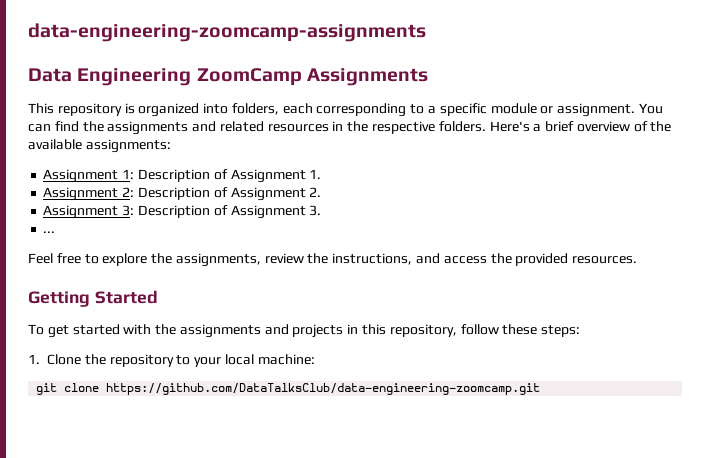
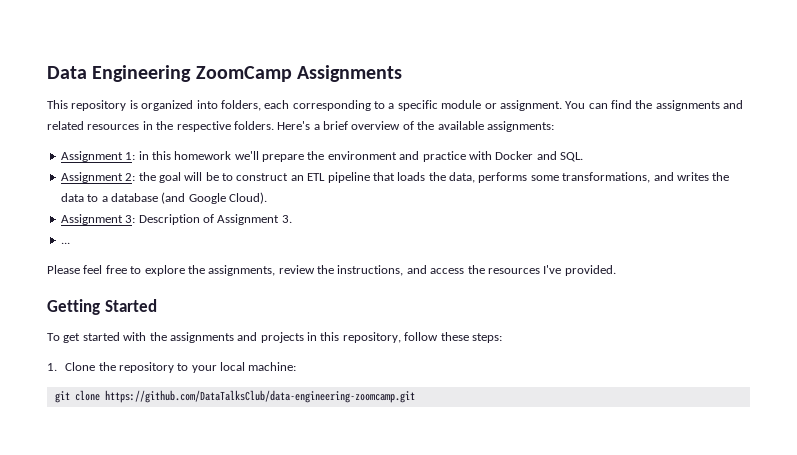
[28,23,426,42] data-engineering-zoomcamp-assignments // -> (47, 72) none
[137,169,322,183] [43,187,322,201] Description of Assignment 1. // Assignment 2: Description of Assignment 2. -> [138,151,583,162] [60,172,730,183] [60,192,267,204] in this homework we'll prepare the environment and practice with Docker and SQL. // Assignment 2: the goal will be to construct an ETL pipeline that loads the data, performs some transformations, and writes the data to a database (and Google Cloud).
[28,253,53,264] Feel -> [47,265,103,274] Please feel
[515,253,638,266] provided resources. -> [487,265,616,276] resources I've provided.

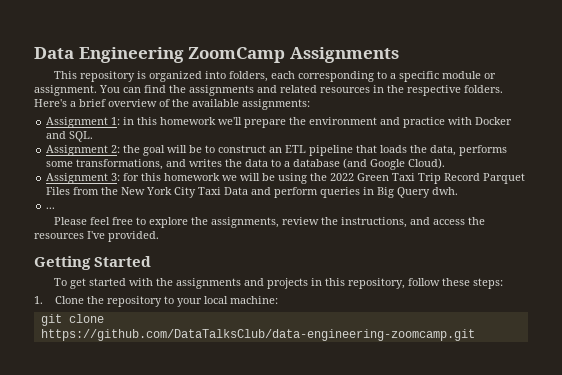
[138,214,292,225] Description of Assignment 3. -> [123,173,526,184] [46,187,459,198] for this homework we will be using the 2022 Green Taxi Trip Record Parquet Files from the New York City Taxi Data and perform queries in Big Query dwh.

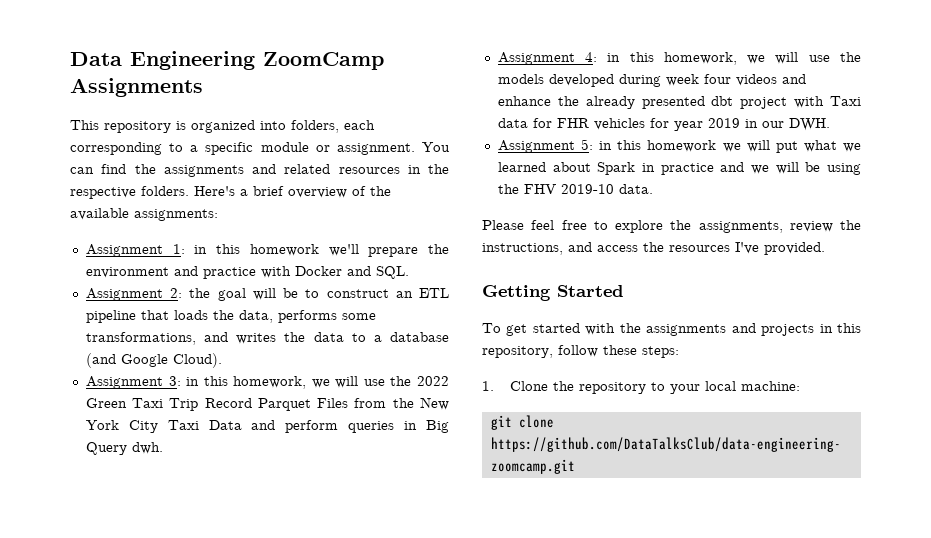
[123,173,308,184] for this homework we will be using -> [186,376,385,389] in this homework, we will use
[46,207,56,209] ... -> [497,52,861,65] [497,74,806,87] [497,96,861,109] [497,118,830,131] [497,139,861,153] [497,162,861,175] [497,184,653,194] Assignment 4: in this homework, we will use the models developed during week four videos and enhance the already presented dbt project with Taxi data for FHR vehicles for year 2019 in our DWH. // Assignment 5: in this homework we will put what we learned about Spark in practice and we will be using the FHV 2019-10 data.

